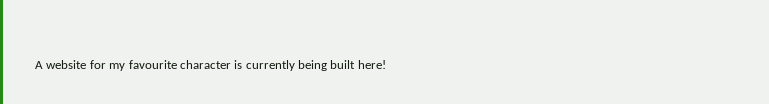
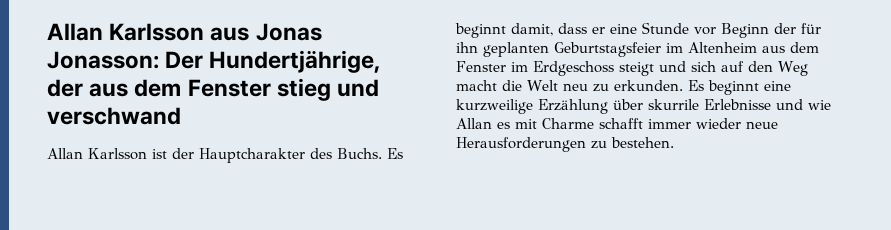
[35,60,386,71] A website for my favourite character is currently being built here! -> [47,23,322,41] [47,50,382,73] [47,78,380,101] [47,107,181,125] [47,148,403,163] [455,22,821,38] [456,42,819,57] [456,61,808,76] [456,80,791,95] [456,99,831,114] [456,118,778,129] [456,137,674,152] Allan Karlsson aus Jonas Jonasson: Der Hundertjährige, der aus dem Fenster stieg und verschwand // Allan Karlsson ist der Hauptcharakter des Buchs. Es beginnt damit, dass er eine Stunde vor Beginn der für ihn geplanten Geburtstagsfeier im Altenheim aus dem Fenster im Erdgeschoss steigt und sich auf den Weg macht die Welt neu zu erkunden. Es beginnt eine kurzweilige Erzählung über skurrile Erlebnisse und wie Allan es mit Charme schafft immer wieder neue Herausforderungen zu bestehen.

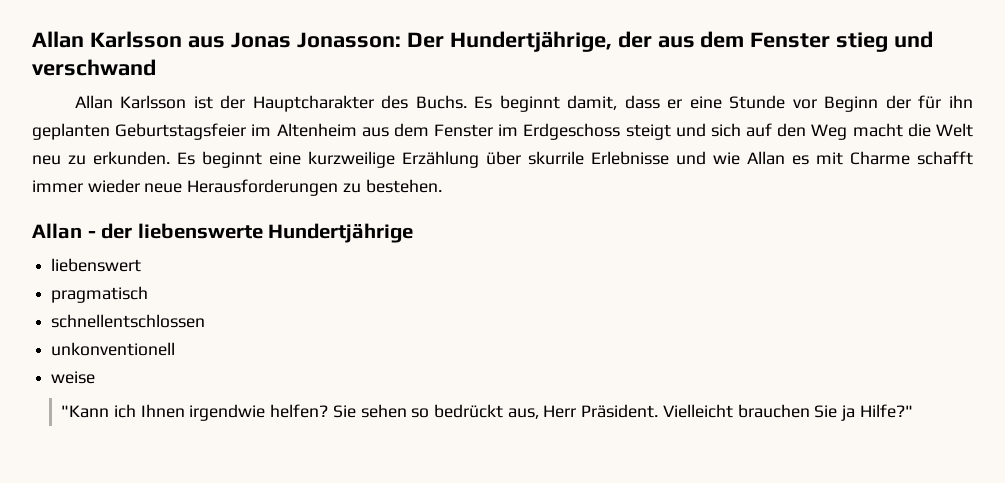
(674, 142) none -> [32,223,414,243] [51,258,142,272] [51,286,149,303] [51,314,206,328] [51,342,176,356] [51,371,96,384] [61,404,913,421] // Allan - der liebenswerte Hundertjährige // liebenswert // pragmatisch // schnellentschlossen // unkonventionell // weise // "Kann ich Ihnen irgendwie helfen? Sie sehen so bedrückt aus, Herr Präsident. Vielleicht brauchen Sie ja Hilfe?"

